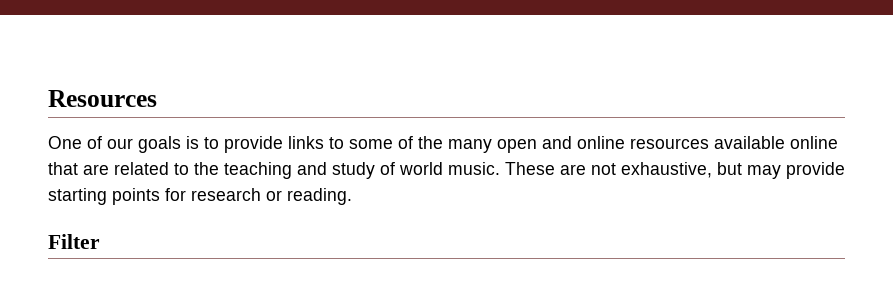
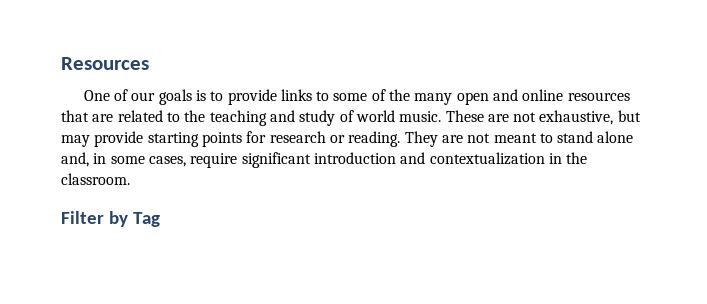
[714,136,838,149] available online -> (630, 96) none
(352, 196) none -> [404,131,634,147] [61,152,588,168] [61,173,130,185] They are not meant to stand alone and, in some cases, require significant introduction and contextualization in the classroom.
(100, 241) none -> [108,211,160,227] by Tag

